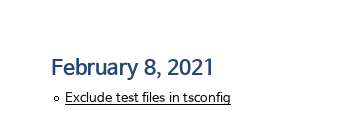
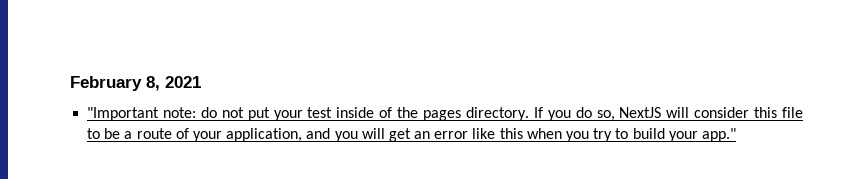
[65,91,232,106] Exclude test files in tsconfig -> [87,107,804,121] [87,128,736,142] "Important note: do not put your test inside of the pages directory. If you do so, NextJS will consider this file to be a route of your application, and you will get an error like this when you try to build your app."

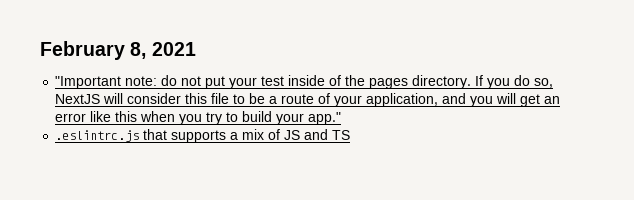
(736, 135) none -> [55,129,351,143] // .eslintrc.js that supports a mix of JS and TS

